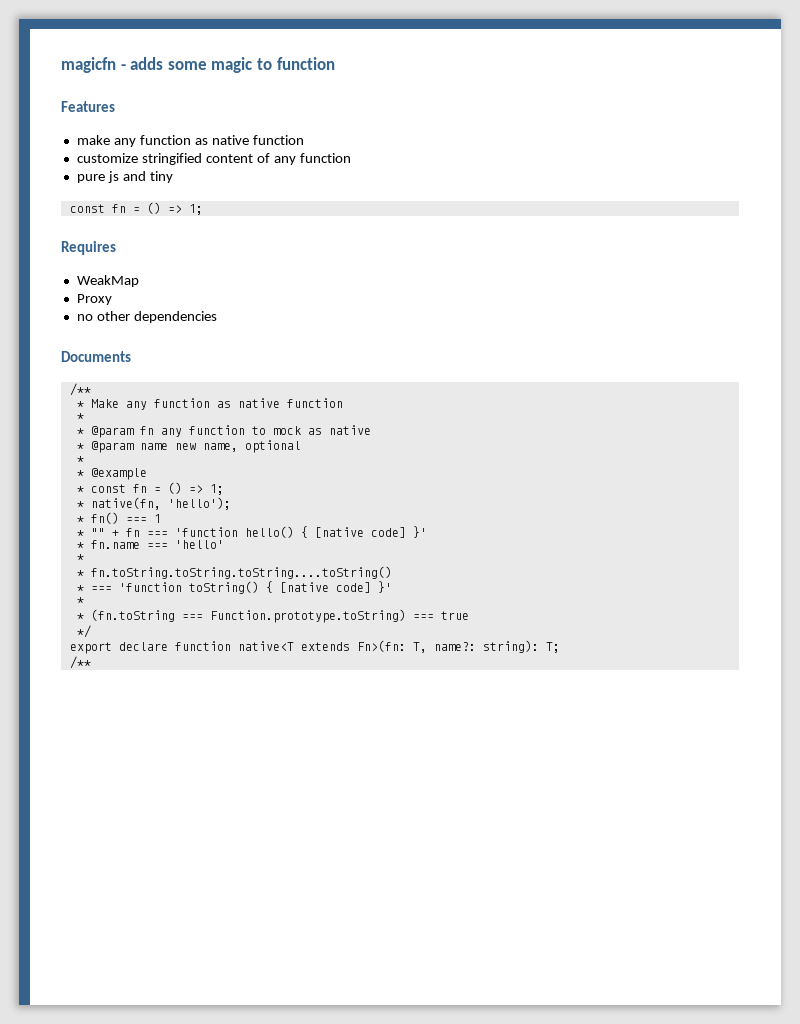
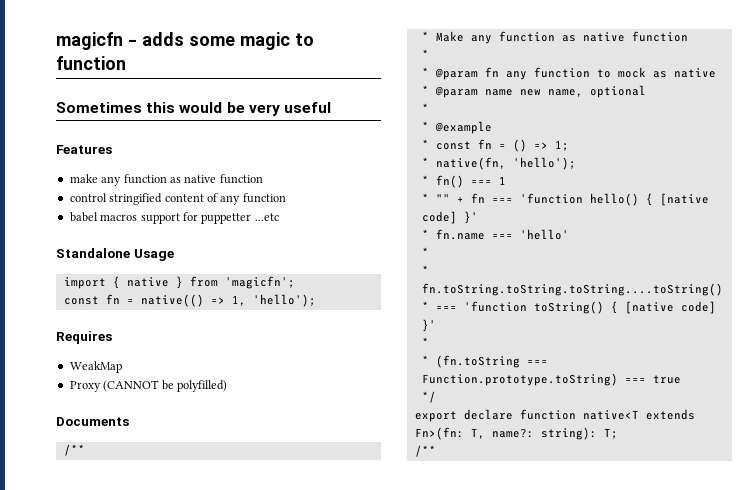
(335, 63) none -> [56,102,331,116] // Sometimes this would be very useful
[76,153,138,163] customize -> [69,193,107,202] control
[76,171,173,183] [69,202,203,215] pure js and tiny // const fn = () => 1; -> [69,212,279,224] [56,248,174,261] [63,276,295,289] [63,294,316,307] babel macros support for puppetter ...etc // Standalone Usage // import { native } from 'magicfn'; // const fn = native(() => 1, 'hello');
[76,311,217,323] // no other dependencies -> [103,380,227,392] (CANNOT be polyfilled)

